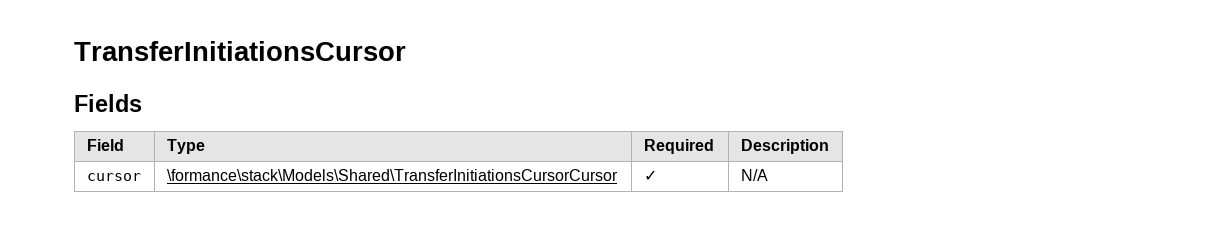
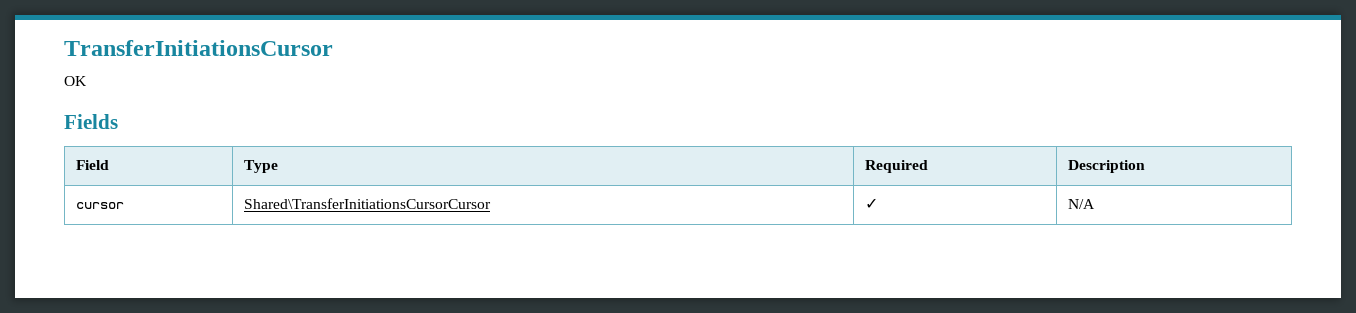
(406, 51) none -> [64,76,87,86] // OK
[166,169,618,181] \formance\stack\Models\Shared\TransferInitiationsCursorCursor -> [244,198,492,209] Shared\TransferInitiationsCursorCursor

